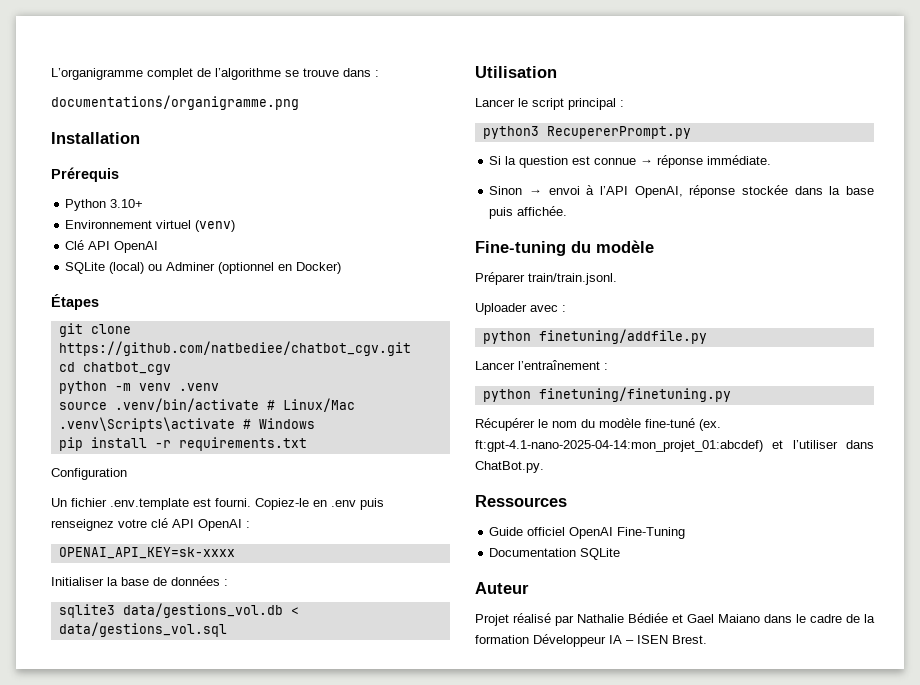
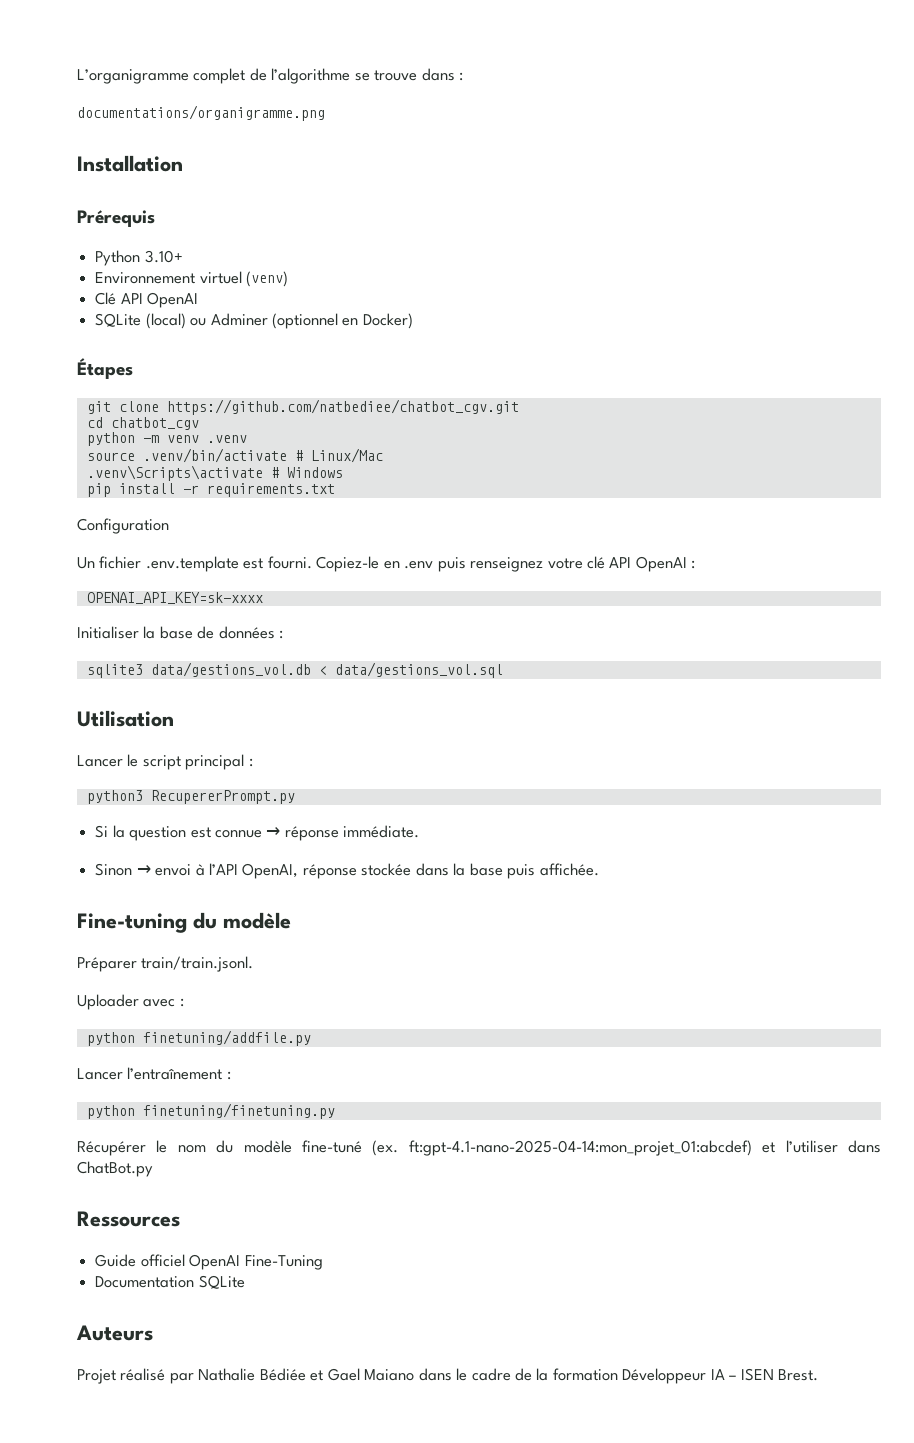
[475,461,544,473] ChatBot.py. -> [77,1161,153,1177] ChatBot.py
[475,582,529,594] Auteur -> [76,1325,153,1341] Auteurs

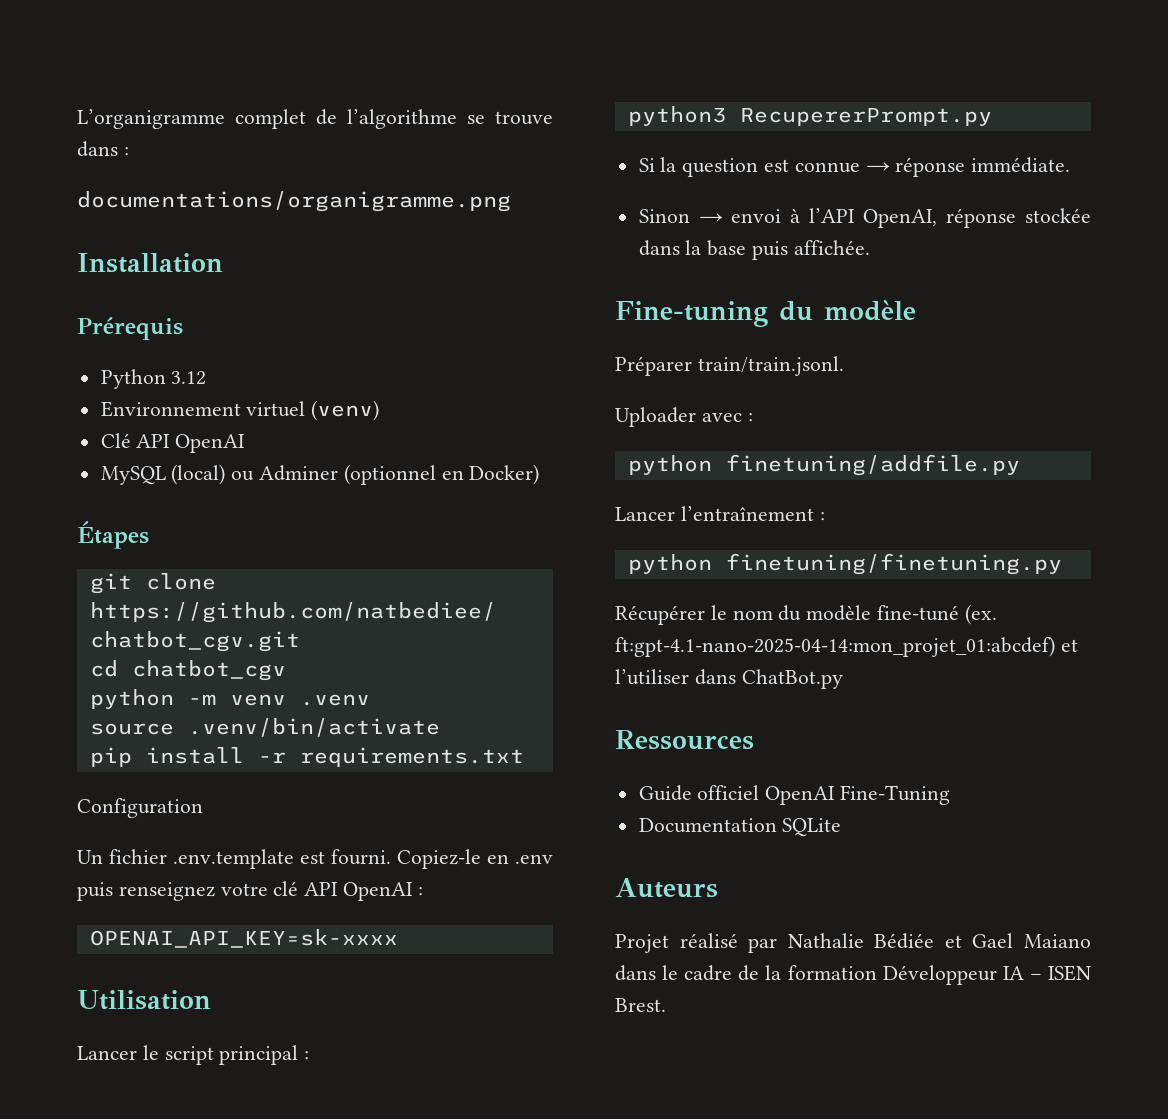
[144,250,183,263] 3.10+ -> [171,371,207,385] 3.12
[95,313,142,327] SQLite -> [100,466,166,485] MySQL
[294,448,383,463] [86,465,343,481] # Linux/Mac // .venv\Scripts\activate # Windows -> (440, 727) none
[77,626,284,639] [86,662,503,678] // Initialiser la base de données : // sqlite3 data/gestions_vol.db < data/gestions_vol.sql -> (398, 938) none

